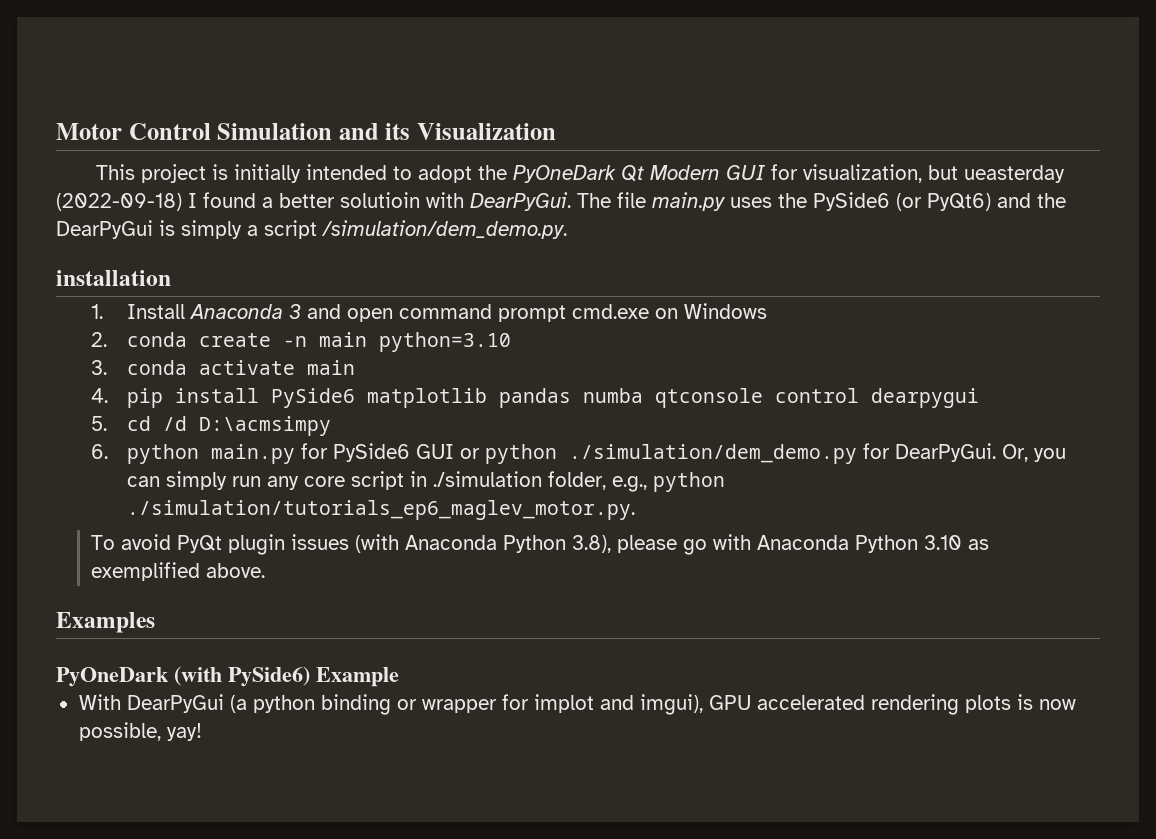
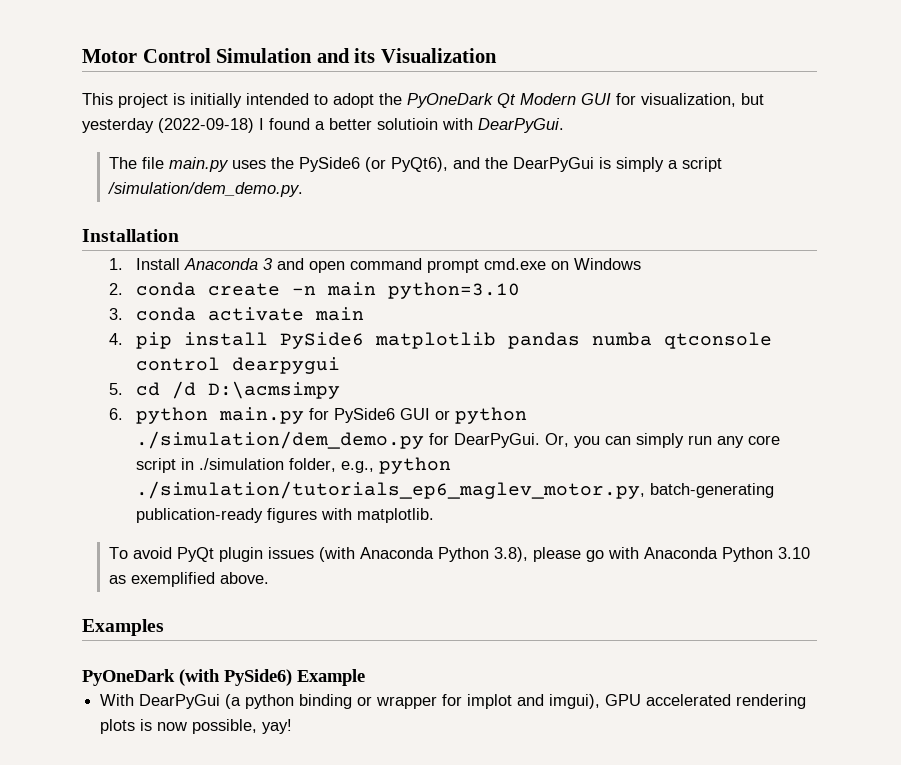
[964,165,1066,183] ueasterday -> [82,118,154,133] yesterday
(571, 201) none -> (564, 125) //
[927,193,991,211] PyQt6) -> [391,157,449,172] PyQt6),
[56,270,171,286] installation -> [82,229,179,242] Installation
[126,500,635,520] ./simulation/tutorials_ep6_maglev_motor.py. -> [136,481,775,499] [136,508,435,523] ./simulation/tutorials_ep6_maglev_motor.py, batch-generating publication-ready figures with matplotlib.

